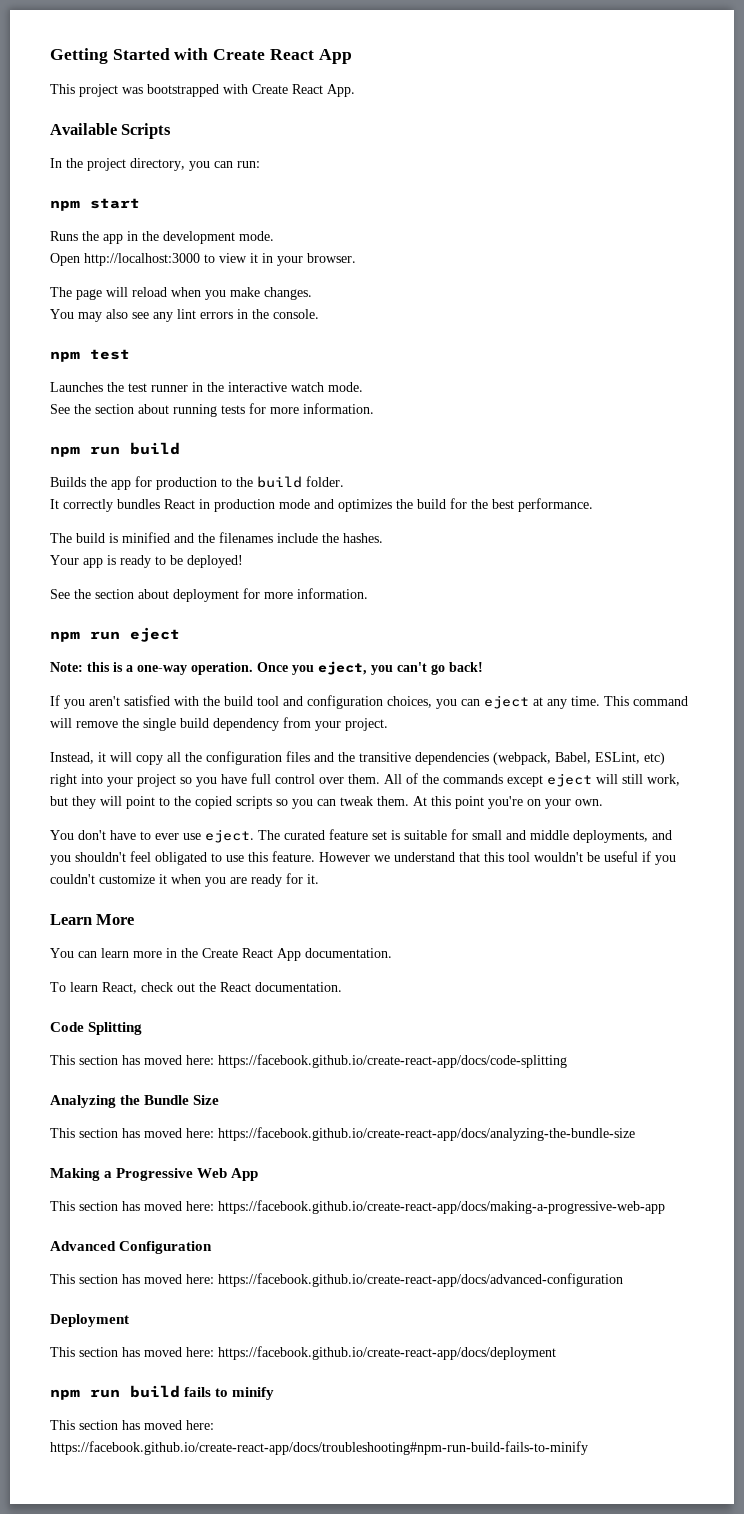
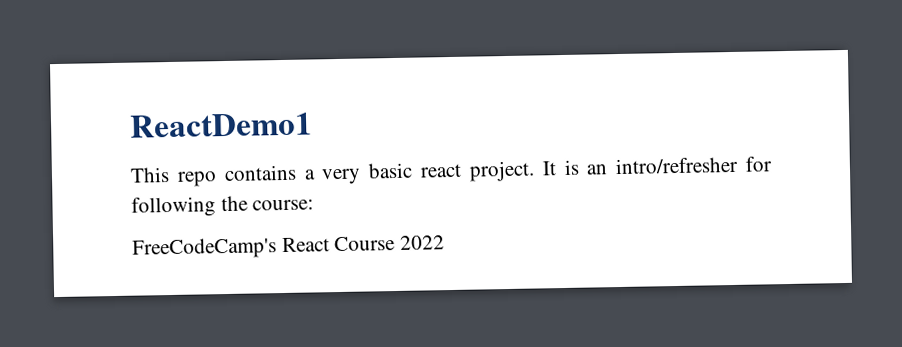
[50,48,352,64] [50,84,355,97] [50,123,172,139] [50,158,260,171] [50,198,140,211] [50,231,274,244] [50,253,356,266] [50,287,312,300] [50,309,319,322] [50,349,130,362] [50,382,363,392] [50,403,374,417] [50,442,180,457] [50,476,344,490] [50,498,593,512] [50,532,383,543] [50,555,243,568] [50,588,368,602] [50,627,180,642] [50,661,483,675] [50,695,688,709] [50,717,388,731] [50,751,665,765] [50,773,680,787] [50,796,603,809] [50,829,672,843] [50,851,676,865] [50,873,319,887] [50,914,135,925] [50,948,392,961] [50,982,342,994] [50,1022,143,1035] [50,1054,567,1068] [50,1095,220,1108] [50,1127,635,1141] [50,1168,259,1181] [50,1200,665,1214] [50,1241,213,1254] [50,1273,623,1287] [50,1314,129,1327] [50,1346,556,1360] [50,1385,275,1400] [50,1420,214,1430] [50,1441,588,1455] Getting Started with Create React App // This project was bootstrapped with Create React App. // Available Scripts // In the project directory, you can run: // npm start // Runs the app in the development mode. // Open http://localhost:3000 to view it in your browser. // The page will reload when you make changes. // You may also see any lint errors in the console. // npm test // Launches the test runner in the interactive watch mode. // See the section about running tests for more information. // npm run build // Builds the app for production to the build folder. // It correctly bundles React in production mode and optimizes the build for the best performance. // The build is minified and the filenames include the hashes. // Your app is ready to be deployed! // See the section about deployment for more information. // npm run eject // Note: this is a one-way operation. Once you eject, you can't go back! // If you aren't satisfied with the build tool and configuration choices, you can eject at any time. This command will remove the single build dependency from your project. // Instead, it will copy all the configuration files and the transitive dependencies (webpack, Babel, ESLint, etc) right into your project so you have full control over them. All of the commands except eject will still work, but they will point to the copied scripts so you can tweak them. At this point you're on your own. // You don't have to ever use eject. The curated feature set is suitable for small and middle deployments, and you shouldn't feel obligated to use this feature. However we understand that this tool wouldn't be useful if you couldn't customize it when you are ready for it. // Learn More // You can learn more in the Create React App documentation. // To learn React, check out the React documentation. // Code Splitting // This section has moved here: https://facebook.github.io/create-react-app/docs/code-splitting // Analyzing the Bundle Size // This section has moved here: https://facebook.github.io/create-react-app/docs/analyzing-the-bundle-size // Making a Progressive Web App // This section has moved here: https://facebook.github.io/create-react-app/docs/making-a-progressive-web-app // Advanced Configuration // This section has moved here: https://facebook.github.io/create-react-app/docs/advanced-configuration // Deployment // This section has moved here: https://facebook.github.io/create-react-app/docs/deployment // npm run build fails to minify // This section has moved here: https://facebook.github.io/create-react-app/docs/troubleshooting#npm-run-build-fails-to-minify -> [129,112,313,138] [130,156,773,187] [131,195,315,218] [132,235,446,260] ReactDemo1 // This repo contains a very basic react project. It is an intro/refresher for following the course: // FreeCodeCamp's React Course 2022

